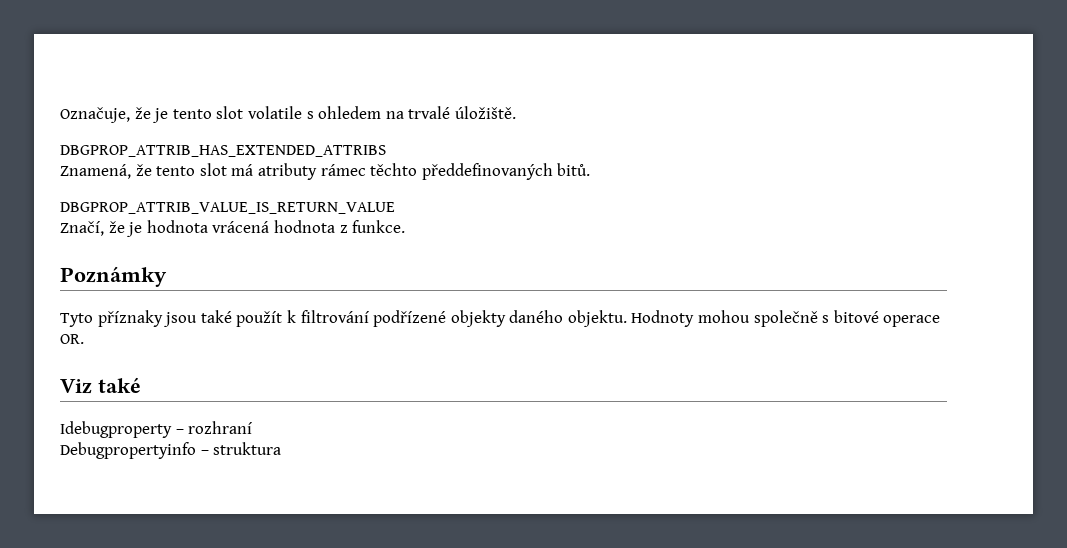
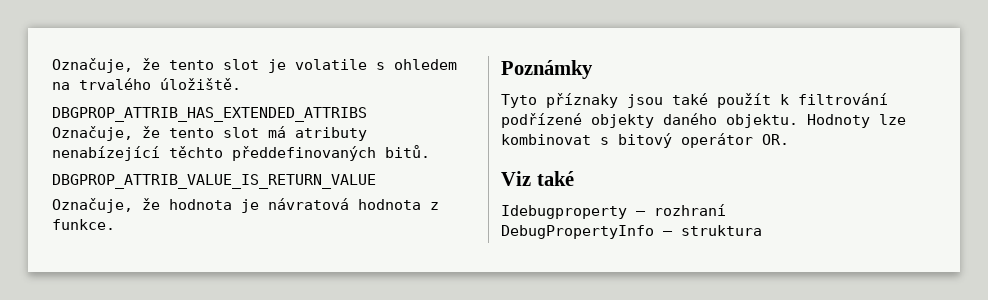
[60,106,244,123] Označuje, že je tento slot -> [52,58,286,73] Označuje, že tento slot je
[408,106,451,119] trvalé -> [79,78,151,90] trvalého
[60,164,131,179] Znamená, -> [52,126,133,141] Označuje,
[320,164,366,176] rámec -> [52,146,160,161] nenabízející
[60,220,270,237] Značí, že je hodnota vrácená -> [52,198,349,213] Označuje, že hodnota je návratová
[698,310,941,327] mohou společně s bitové operace -> [879,114,906,125] [501,133,753,148] lze kombinovat s bitový operátor
[60,442,196,459] Debugpropertyinfo -> [501,225,654,239] DebugPropertyInfo

